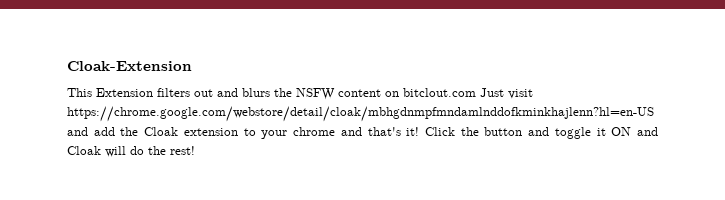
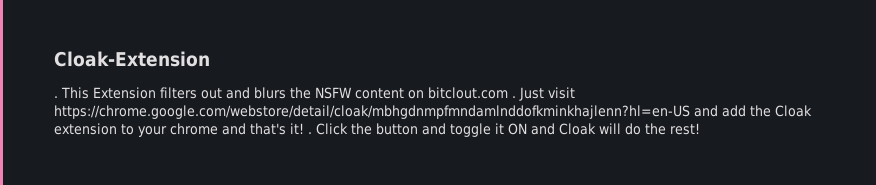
(192, 66) none -> [54,96,58,98] .
(476, 92) none -> [512,96,516,98] .
(420, 131) none -> [308,132,312,134] .

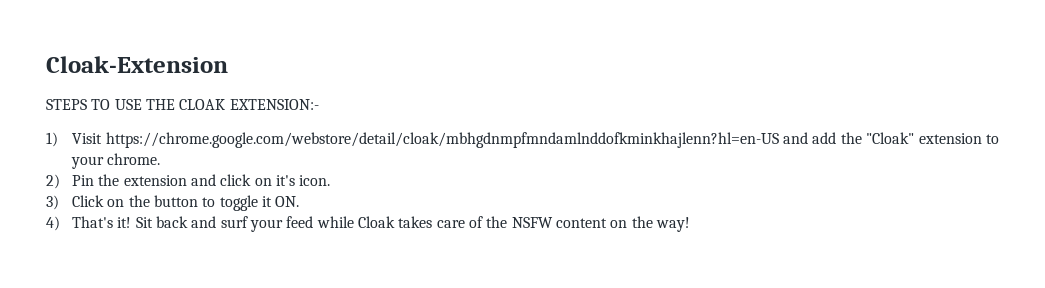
[54,87,575,101] [54,105,812,119] [54,123,700,137] . This Extension filters out and blurs the NSFW content on bitclout.com . Just visit https://chrome.google.com/webstore/detail/cloak/mbhgdnmpfmndamlnddofkminkhajlenn?hl=en-US and add the Cloak extension to your chrome and that's it! . Click the button and toggle it ON and Cloak will do the rest! -> [46,99,319,110] [46,132,999,148] [71,153,161,169] [46,174,331,189] [46,195,300,211] [46,216,690,232] STEPS TO USE THE CLOAK EXTENSION:- // 1) Visit https://chrome.google.com/webstore/detail/cloak/mbhgdnmpfmndamlnddofkminkhajlenn?hl=en-US and add the "Cloak" extension to your chrome. // 2) Pin the extension and click on it's icon. // 3) Click on the button to toggle it ON. // 4) That's it! Sit back and surf your feed while Cloak takes care of the NSFW content on the way!

